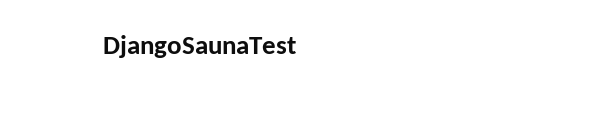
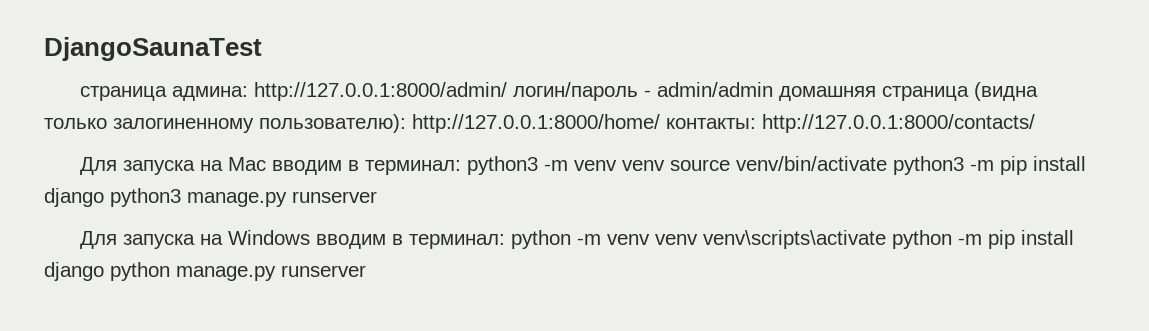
(296, 46) none -> [79,82,1038,101] [44,114,1035,133] [79,156,1086,175] [44,188,377,207] [79,230,1074,249] [44,262,366,281] // страница админа: http://127.0.0.1:8000/admin/ логин/пароль - admin/admin домашняя страница (видна только залогиненному пользователю): http://127.0.0.1:8000/home/ контакты: http://127.0.0.1:8000/contacts/ // Для запуска на Mac вводим в терминал: python3 -m venv venv source venv/bin/activate python3 -m pip install django python3 manage.py runserver // Для запуска на Windows вводим в терминал: python -m venv venv venv\scripts\activate python -m pip install django python manage.py runserver

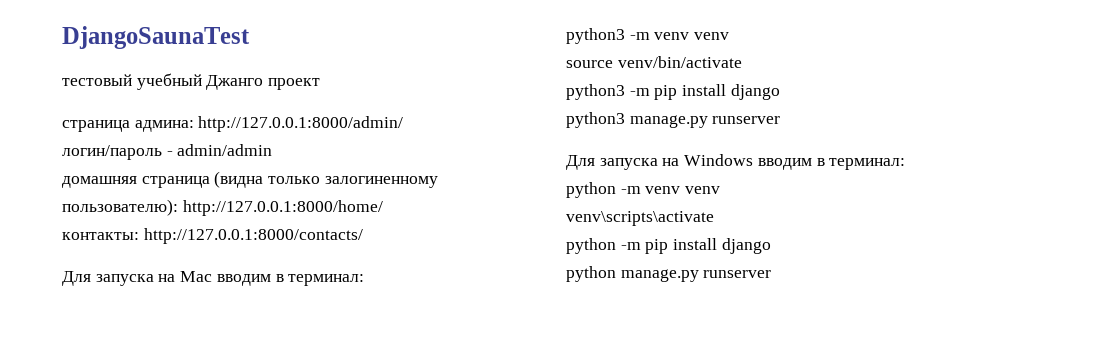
(262, 49) none -> [62,73,321,90] // тестовый учебный Джанго проект
(507, 91) none -> (404, 124) //
(773, 89) none -> (273, 150) //
(660, 123) none -> (383, 208) //
(461, 167) none -> (365, 280) //
(665, 165) none -> (730, 36) //
(887, 163) none -> (742, 62) //
(104, 197) none -> (780, 92) //
(505, 241) none -> (906, 164) //
(698, 239) none -> (721, 190) //
(886, 239) none -> (714, 218) //
(104, 271) none -> (771, 246) //

